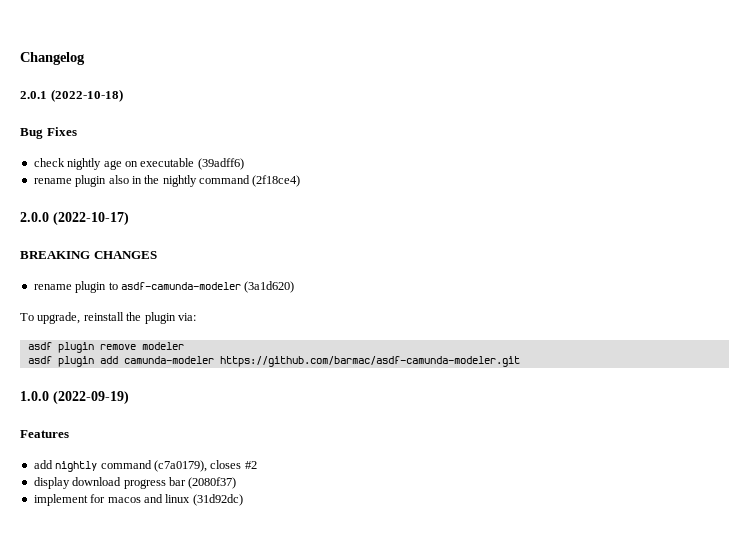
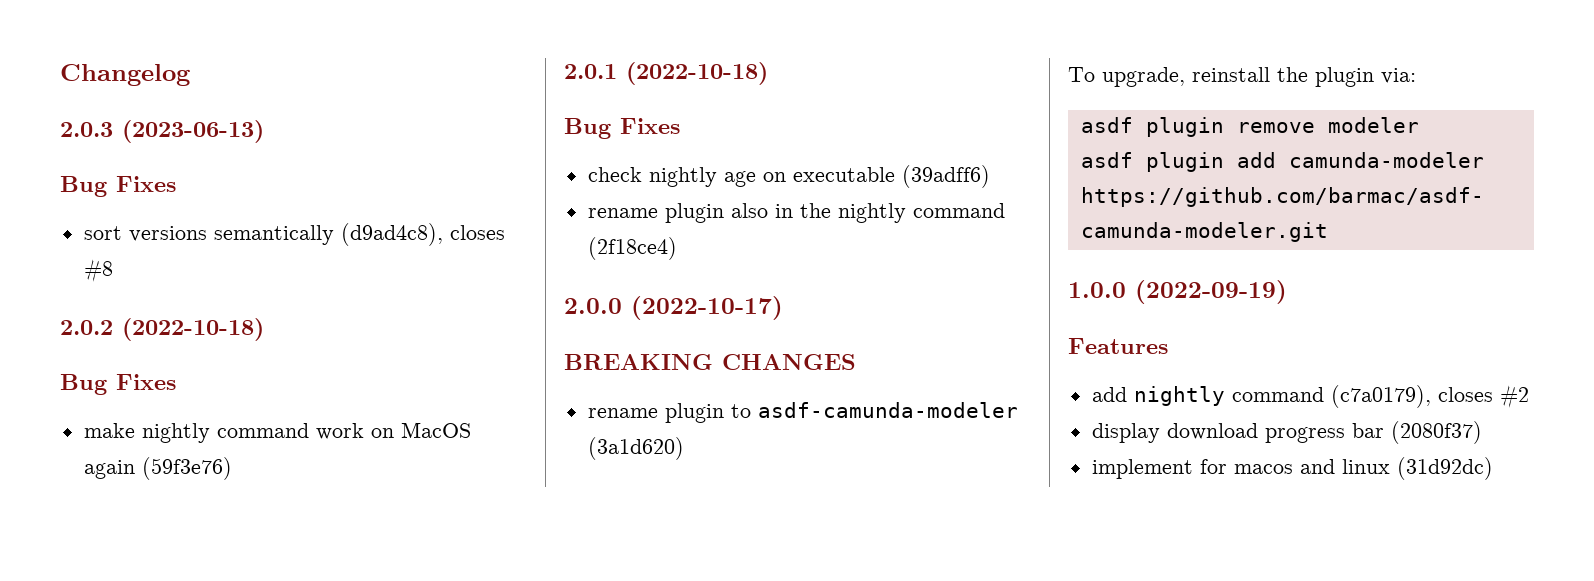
(85, 58) none -> [60,120,264,143] [60,176,176,197] [83,223,505,246] [83,259,113,282] [60,318,264,341] [60,374,176,395] [83,422,471,443] [83,457,232,480] // 2.0.3 (2023-06-13) // Bug Fixes // sort versions semantically (d9ad4c8), closes #8 // 2.0.2 (2022-10-18) // Bug Fixes // make nightly command work on MacOS again (59f3e76)

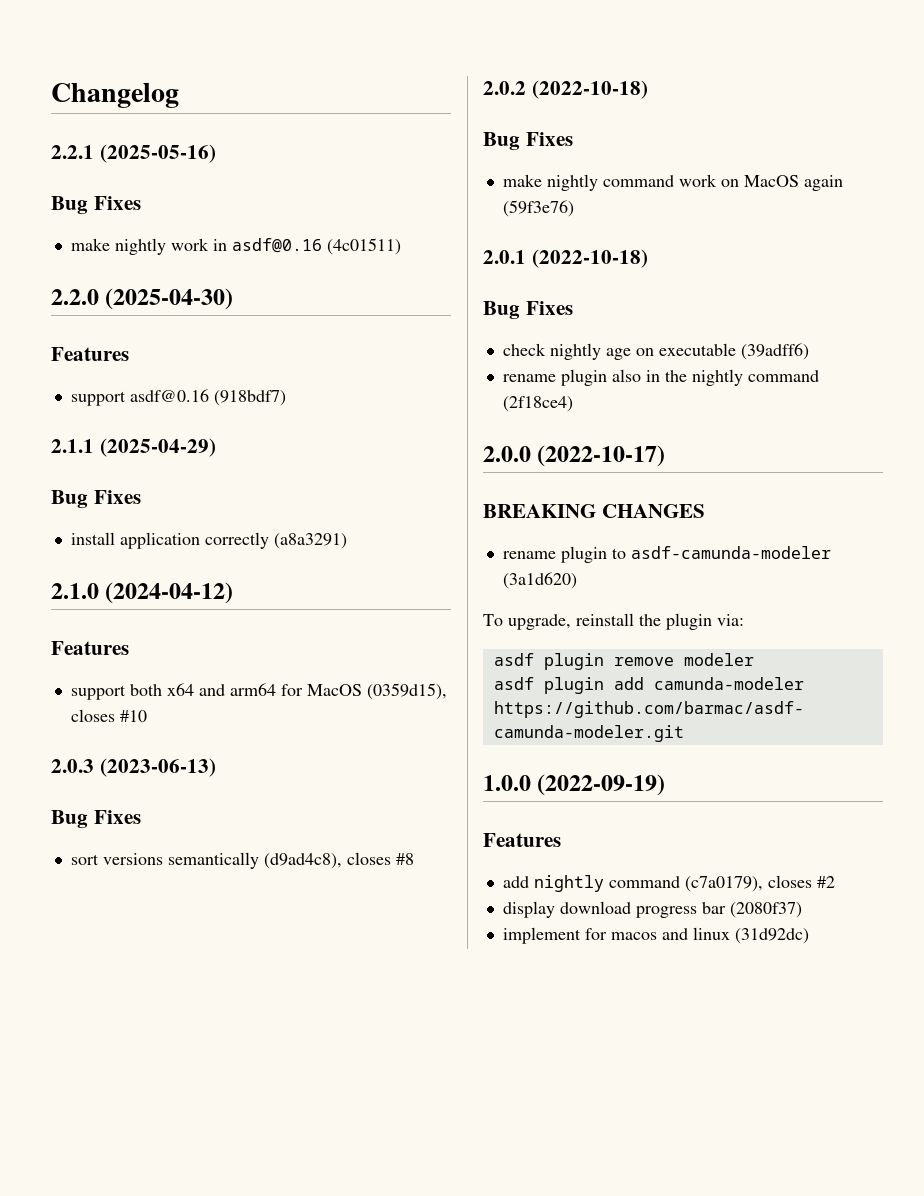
(190, 75) none -> [51,144,216,163] [51,196,141,214] [70,238,401,255] [51,288,234,310] [51,347,129,361] [70,389,286,406] [51,438,216,457] [51,490,141,508] [70,532,347,549] [51,582,234,604] [51,641,129,655] [70,683,447,700] [70,709,147,722] // 2.2.1 (2025-05-16) // Bug Fixes // make nightly work in asdf@0.16 (4c01511) // 2.2.0 (2025-04-30) // Features // support asdf@0.16 (918bdf7) // 2.1.1 (2025-04-29) // Bug Fixes // install application correctly (a8a3291) // 2.1.0 (2024-04-12) // Features // support both x64 and arm64 for MacOS (0359d15), closes #10

